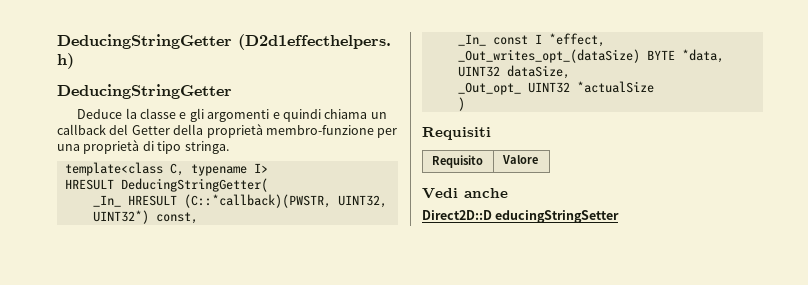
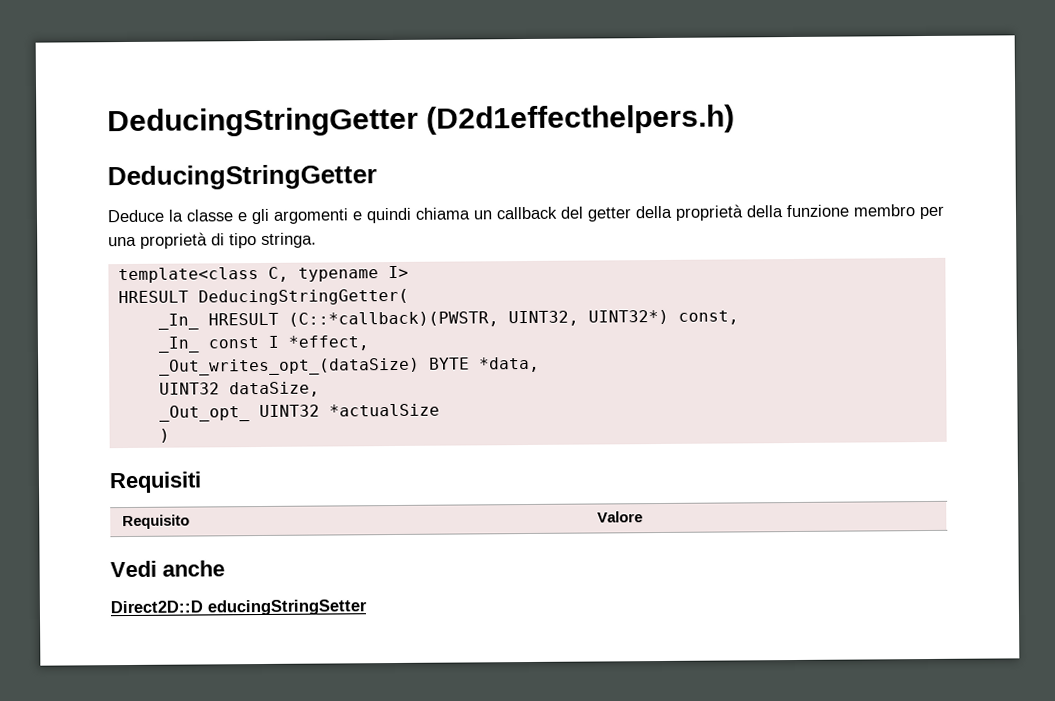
[57,34,391,50] [57,53,74,69] DeducingStringGetter (D2d1effecthelpers. h) -> [107,104,736,138] DeducingStringGetter (D2d1effecthelpers.h)
[131,125,170,135] Getter -> [587,207,632,222] getter
[265,125,374,135] membro-funzione -> [746,204,916,218] della funzione membro

